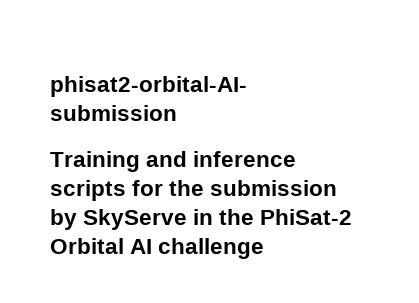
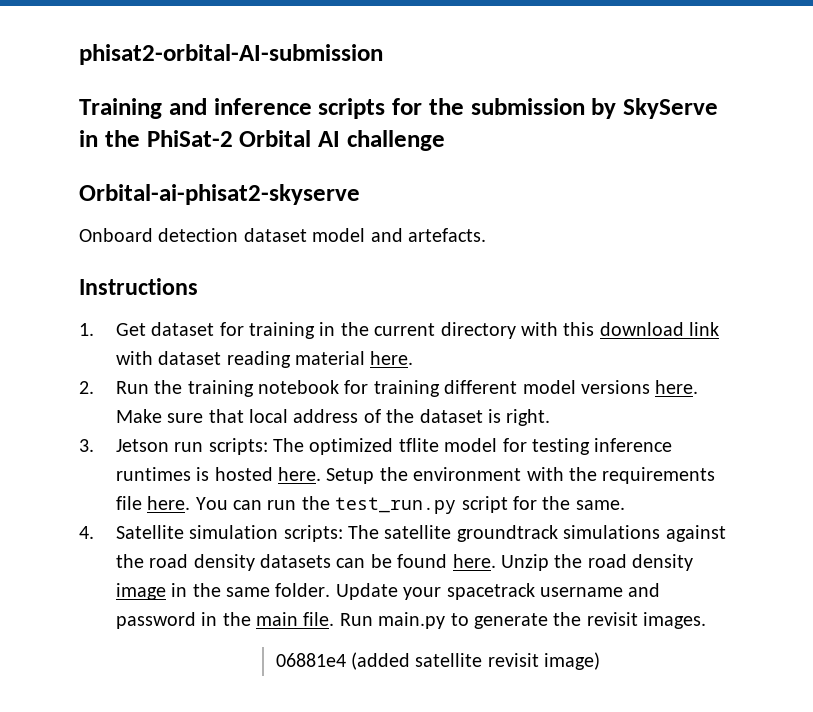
(265, 248) none -> [79,184,360,205] [79,228,486,242] [79,278,198,295] [79,322,720,339] [115,351,414,368] [79,380,699,397] [115,409,551,426] [79,438,673,455] [115,467,716,484] [115,496,625,514] [79,525,726,542] [115,554,694,571] [115,583,661,600] [115,612,707,629] [275,652,601,670] // Orbital-ai-phisat2-skyserve // Onboard detection dataset model and artefacts. // Instructions // 1. Get dataset for training in the current directory with this download link with dataset reading material here. // 2. Run the training notebook for training different model versions here. Make sure that local address of the dataset is right. // 3. Jetson run scripts: The optimized tflite model for testing inference runtimes is hosted here. Setup the environment with the requirements file here. You can run the test_run.py script for the same. // 4. Satellite simulation scripts: The satellite groundtrack simulations against the road density datasets can be found here. Unzip the road density image in the same folder. Update your spacetrack username and password in the main file. Run main.py to generate the revisit images. // 06881e4 (added satellite revisit image)

